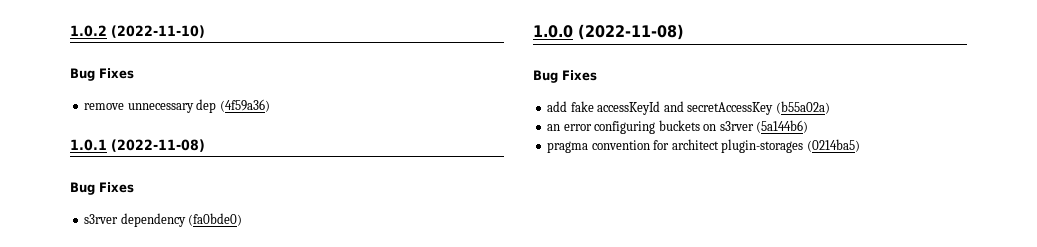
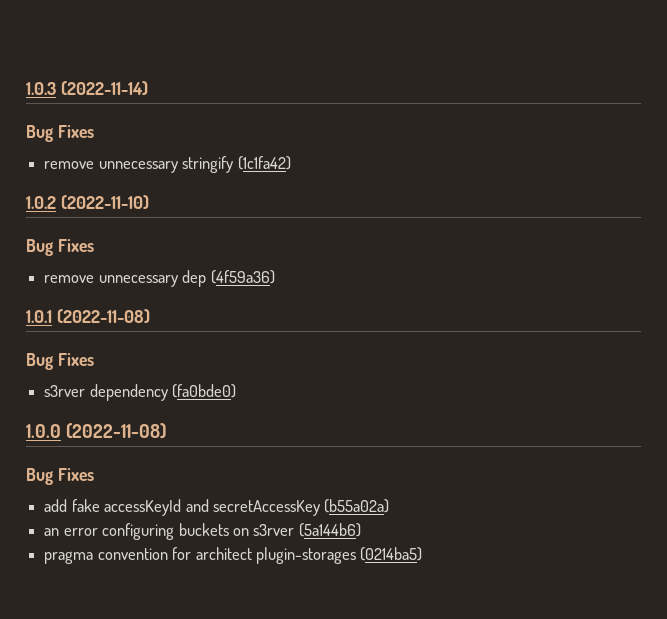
(70, 31) none -> [26,81,148,96] [26,125,94,142] [44,156,291,173] 1.0.3 (2022-11-14) // Bug Fixes // remove unnecessary stringify (1c1fa42) //

